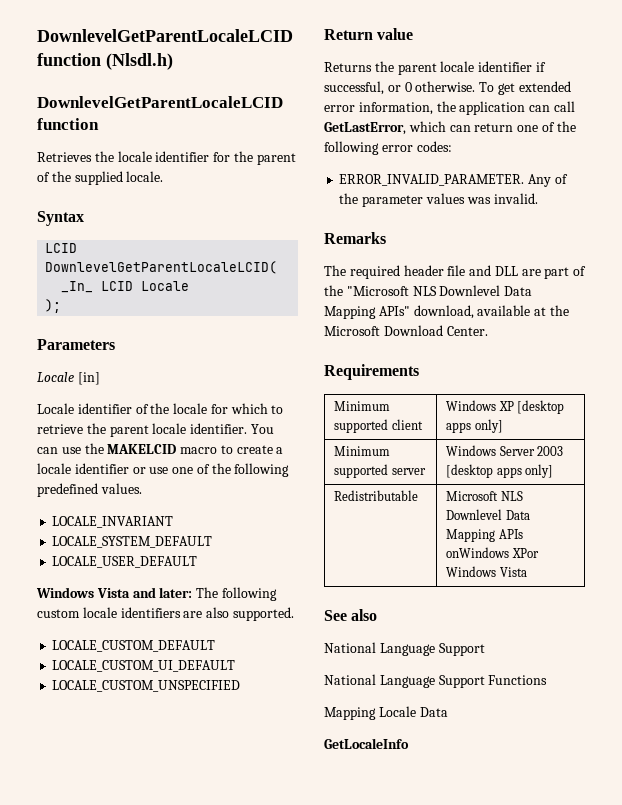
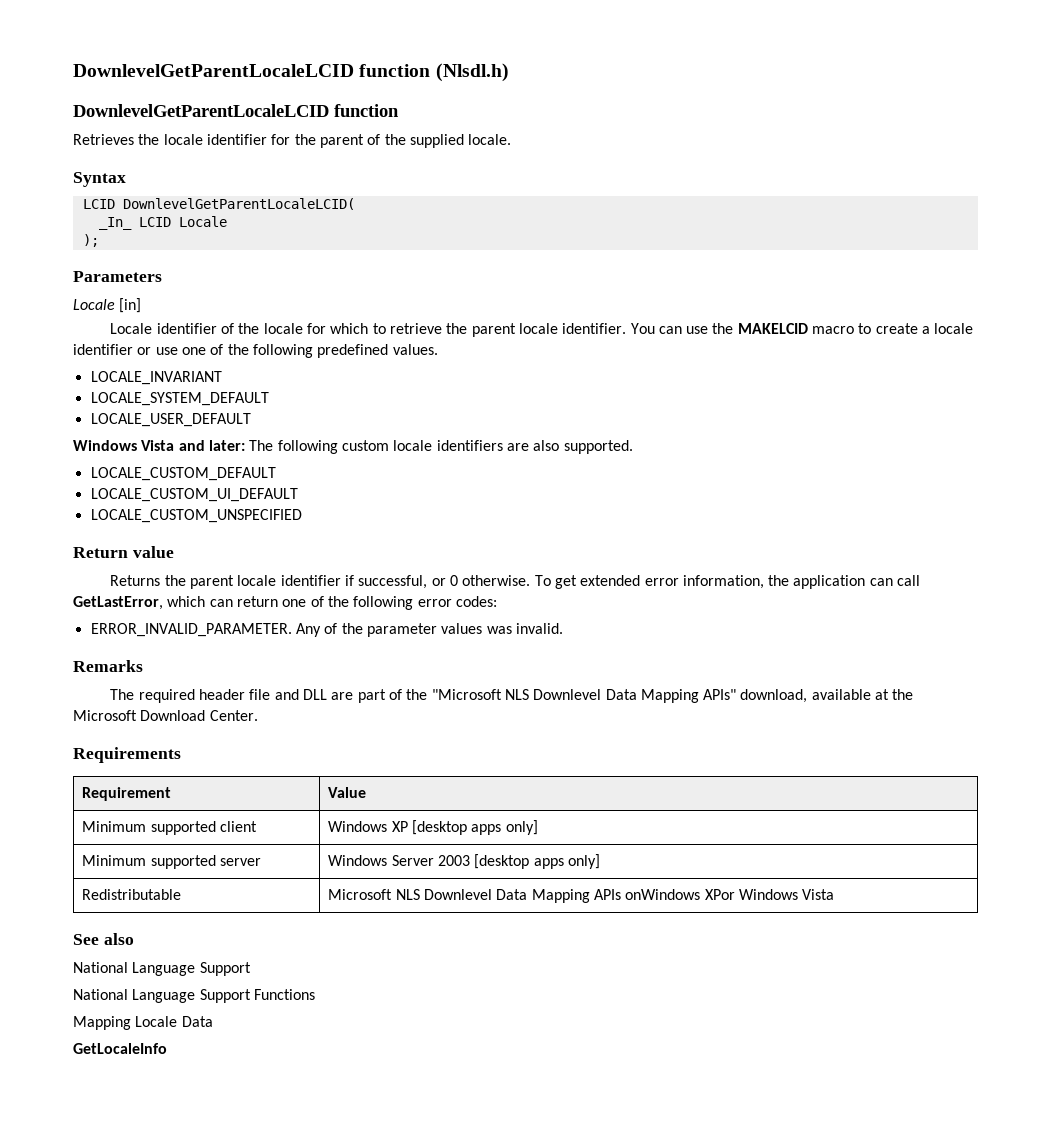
(419, 372) none -> [82,787,172,801] [328,787,367,798] // Requirement | Value

